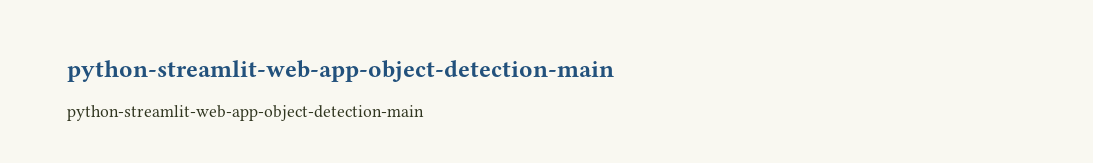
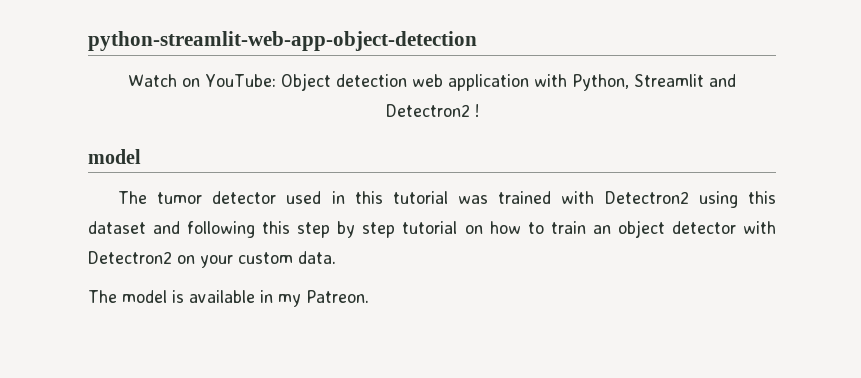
[67,60,614,82] [67,105,424,121] python-streamlit-web-app-object-detection-main // python-streamlit-web-app-object-detection-main -> [88,31,477,51] [128,73,736,91] [385,104,479,117] [88,149,141,164] [117,191,777,208] [88,220,777,238] [88,251,336,268] [88,290,369,307] python-streamlit-web-app-object-detection // Watch on YouTube: Object detection web application with Python, Streamlit and Detectron2 ! // model // The tumor detector used in this tutorial was trained with Detectron2 using this dataset and following this step by step tutorial on how to train an object detector with Detectron2 on your custom data. // The model is available in my Patreon.

